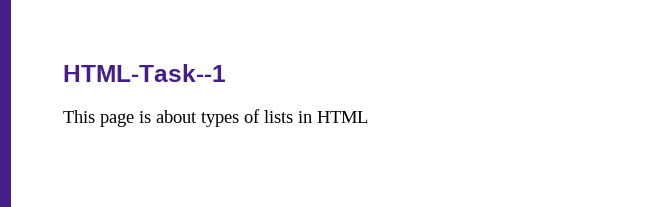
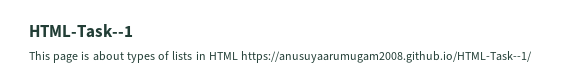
(368, 117) none -> [241,51,533,63] https://anusuyaarumugam2008.github.io/HTML-Task--1/

